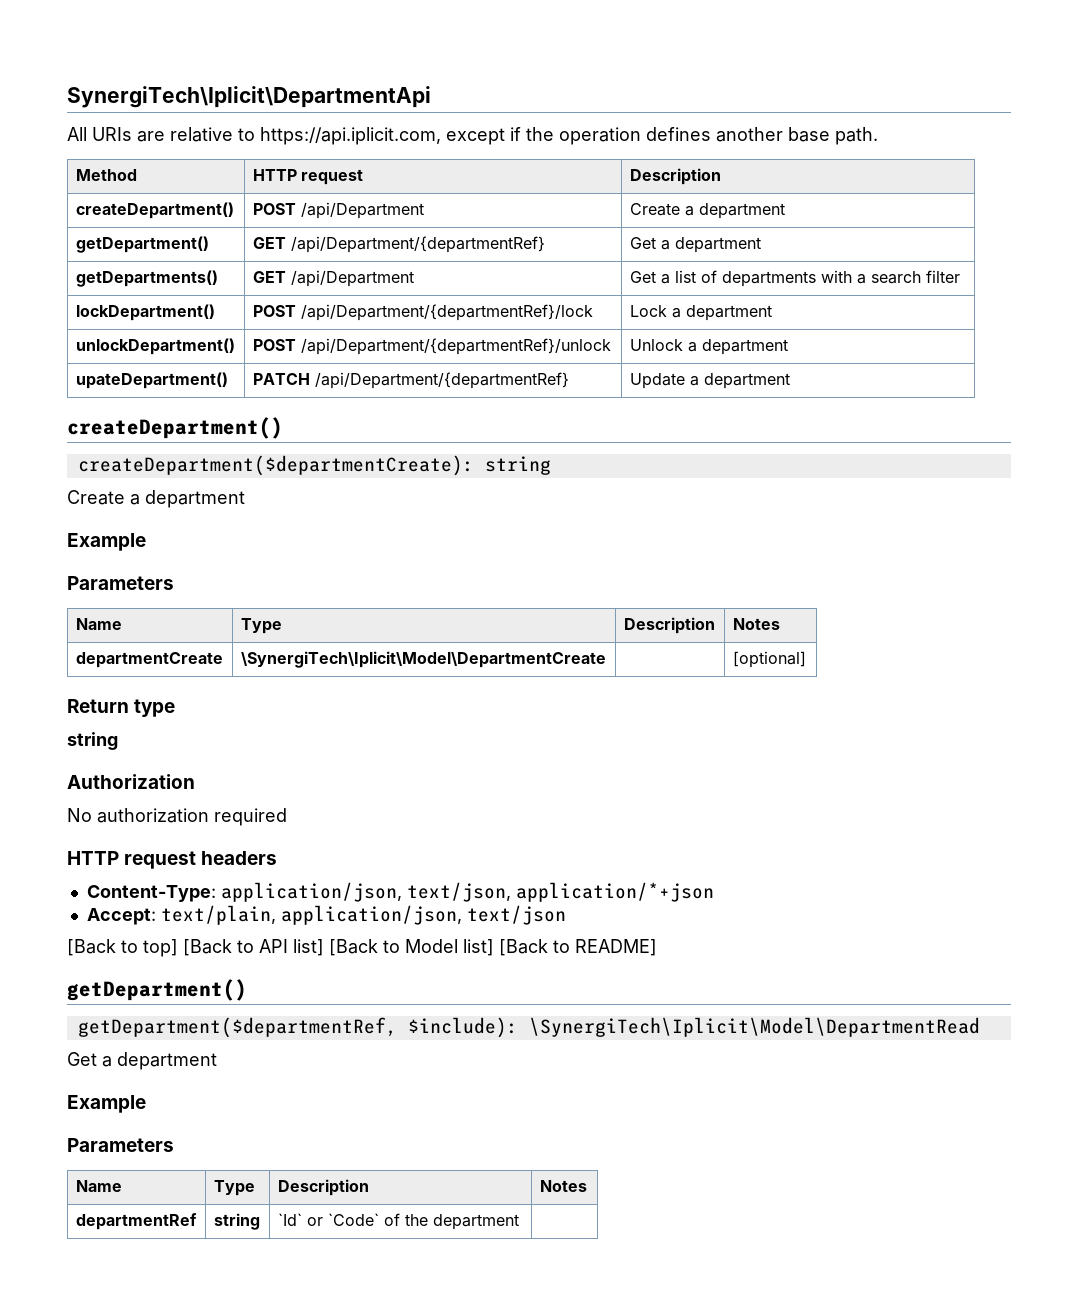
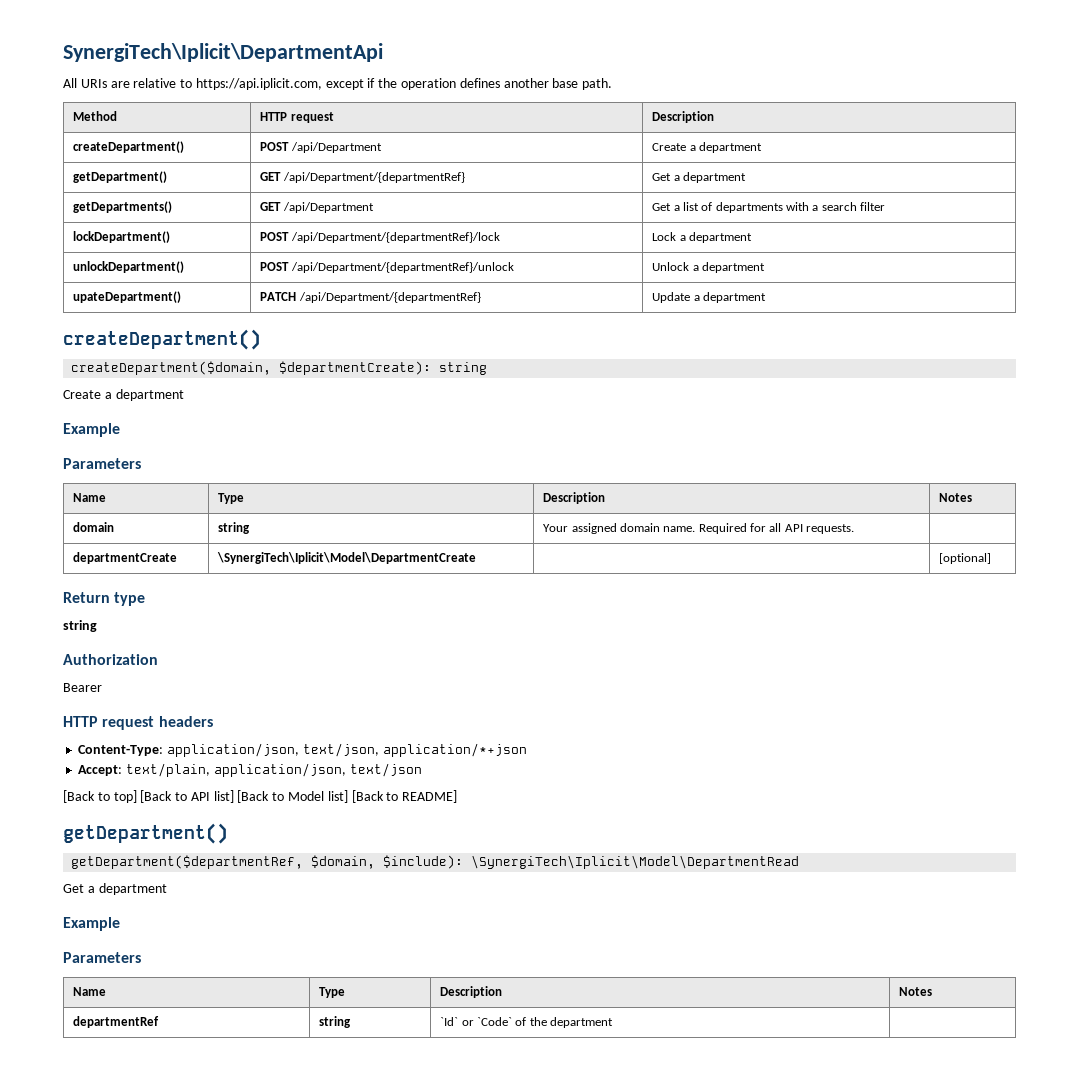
[77,455,474,476] createDepartment($departmentCreate): -> [71,361,432,375] createDepartment($domain, $departmentCreate):
(780, 624) none -> [73,522,115,532] [218,522,251,534] [543,523,855,534] // domain | string | Your assigned domain name. Required for all API requests. |
[67,808,287,826] No authorization required -> [63,683,102,692] Bearer
(397, 1027) none -> [311,855,376,869] $domain,

